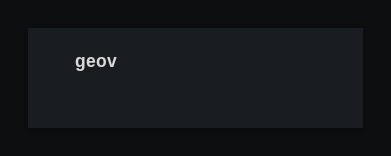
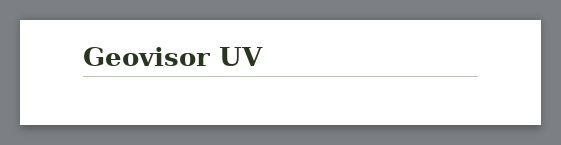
[75,57,117,71] geov -> [83,47,263,66] Geovisor UV

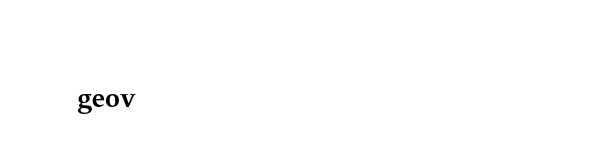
[83,47,263,66] Geovisor UV -> [77,94,136,114] geov

